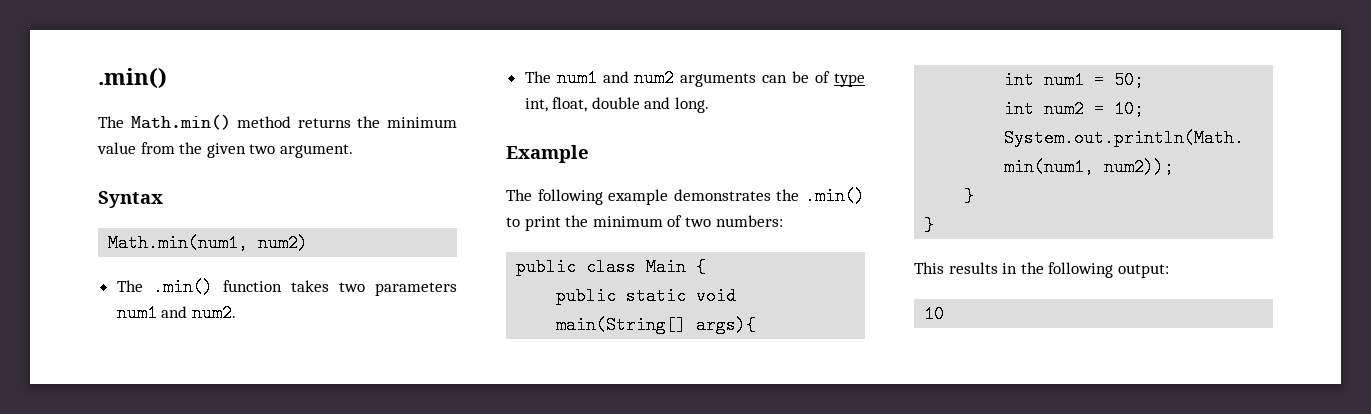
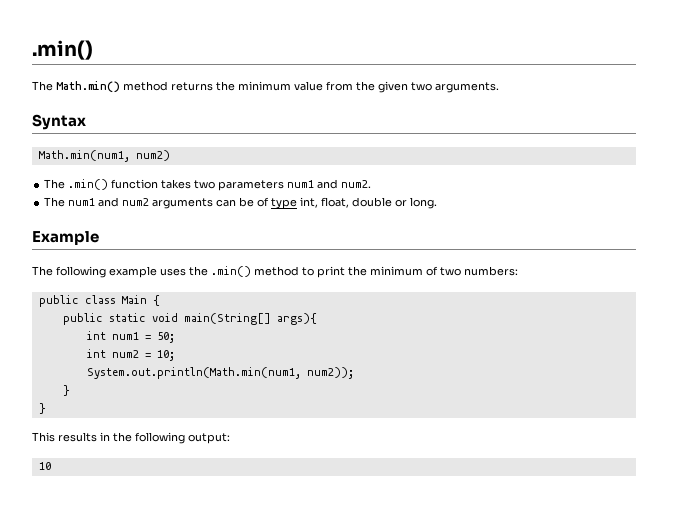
[279,144,353,158] argument. -> [435,82,499,93] arguments.
[644,97,671,109] and -> [395,199,408,207] or
[673,189,771,201] demonstrates -> [160,268,186,276] uses
(865, 196) none -> [254,266,299,276] method

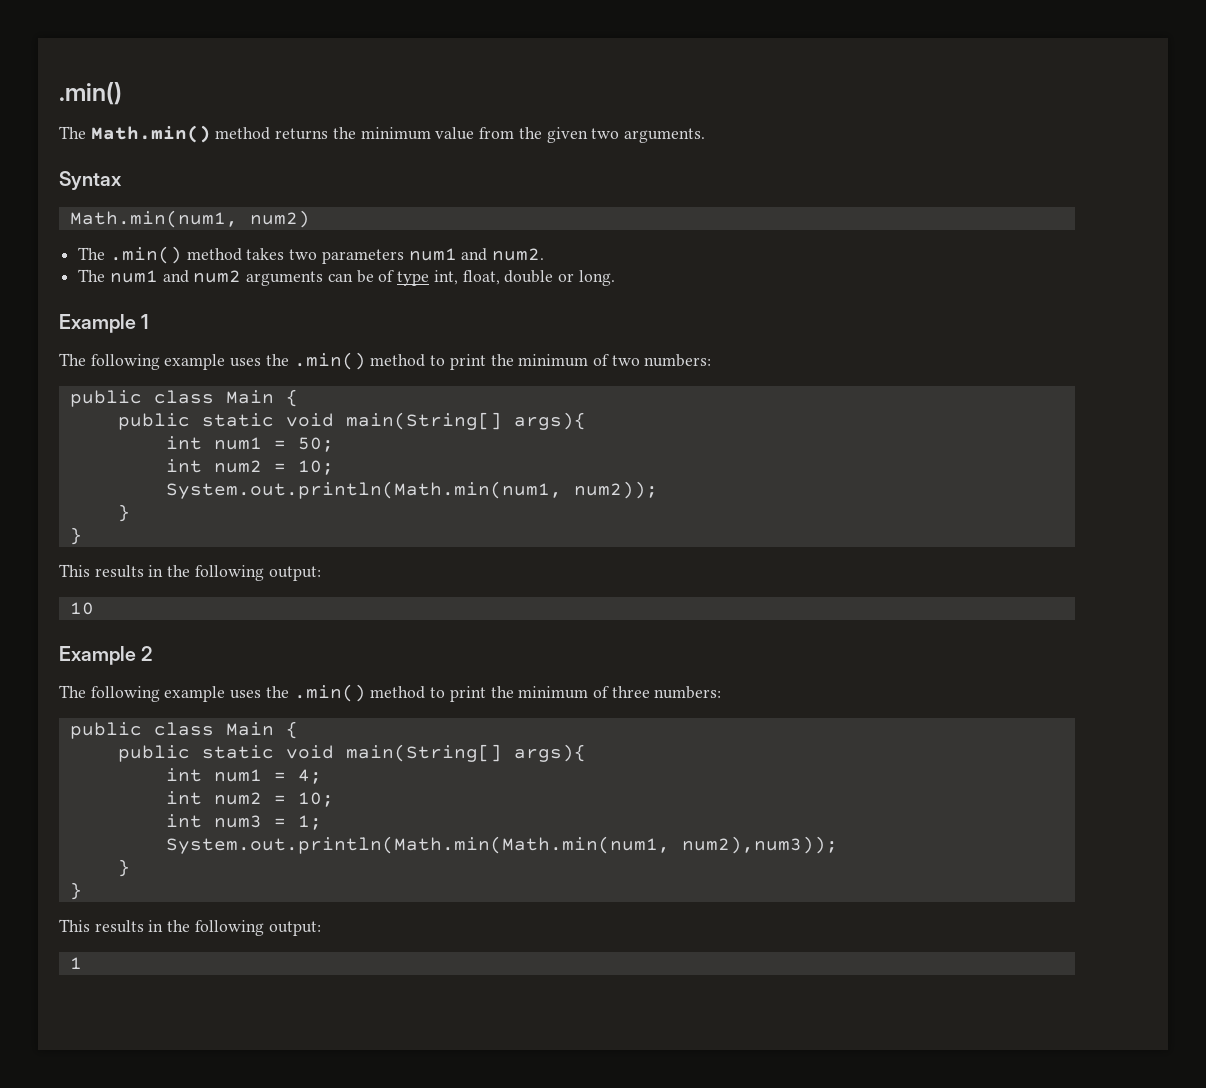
[111,179,159,189] function -> [186,248,242,261] method
(99, 238) none -> [141,314,149,329] 1
(51, 466) none -> [59,646,153,665] [59,684,722,702] [69,721,298,739] [117,744,586,762] [165,768,322,784] [165,791,334,807] [165,814,322,830] [165,836,838,854] [117,859,130,877] [69,882,82,900] [59,919,321,936] [69,957,82,969] // Example 2 // The following example uses the .min() method to print the minimum of three numbers: // public class Main { // public static void main(String[] args){ // int num1 = 4; // int num2 = 10; // int num3 = 1; // System.out.println(Math.min(Math.min(num1, num2),num3)); // } // } // This results in the following output: // 1

